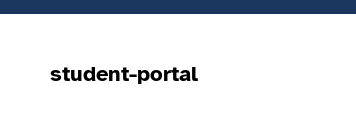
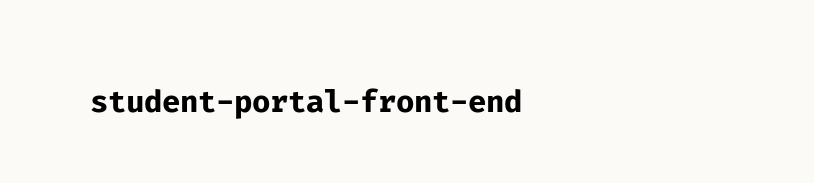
[50,67,198,84] student-portal -> [90,88,522,119] student-portal-front-end

